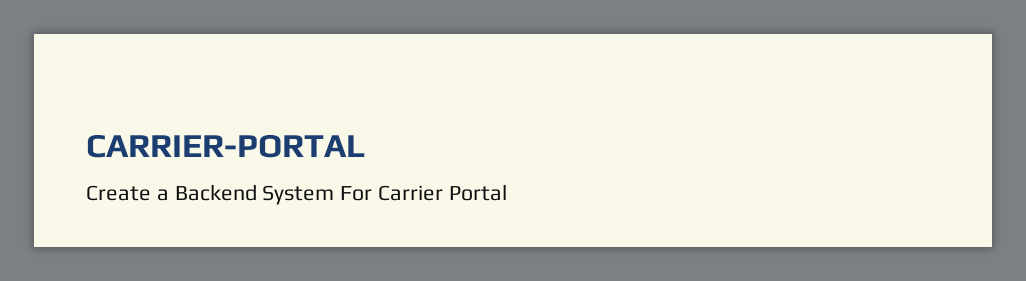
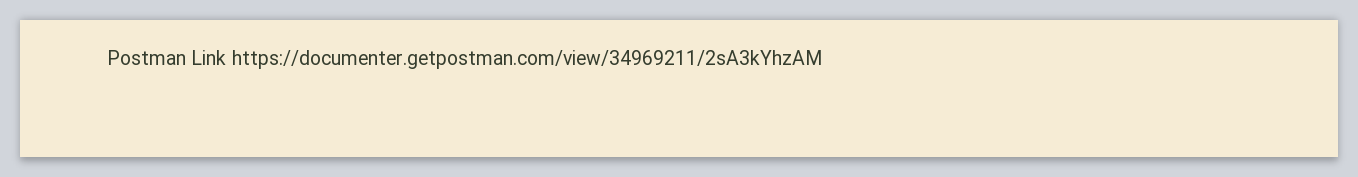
[86,134,365,158] [86,184,507,205] CARRIER-PORTAL // Create a Backend System For Carrier Portal -> [107,50,822,69] Postman Link https://documenter.getpostman.com/view/34969211/2sA3kYhzAM

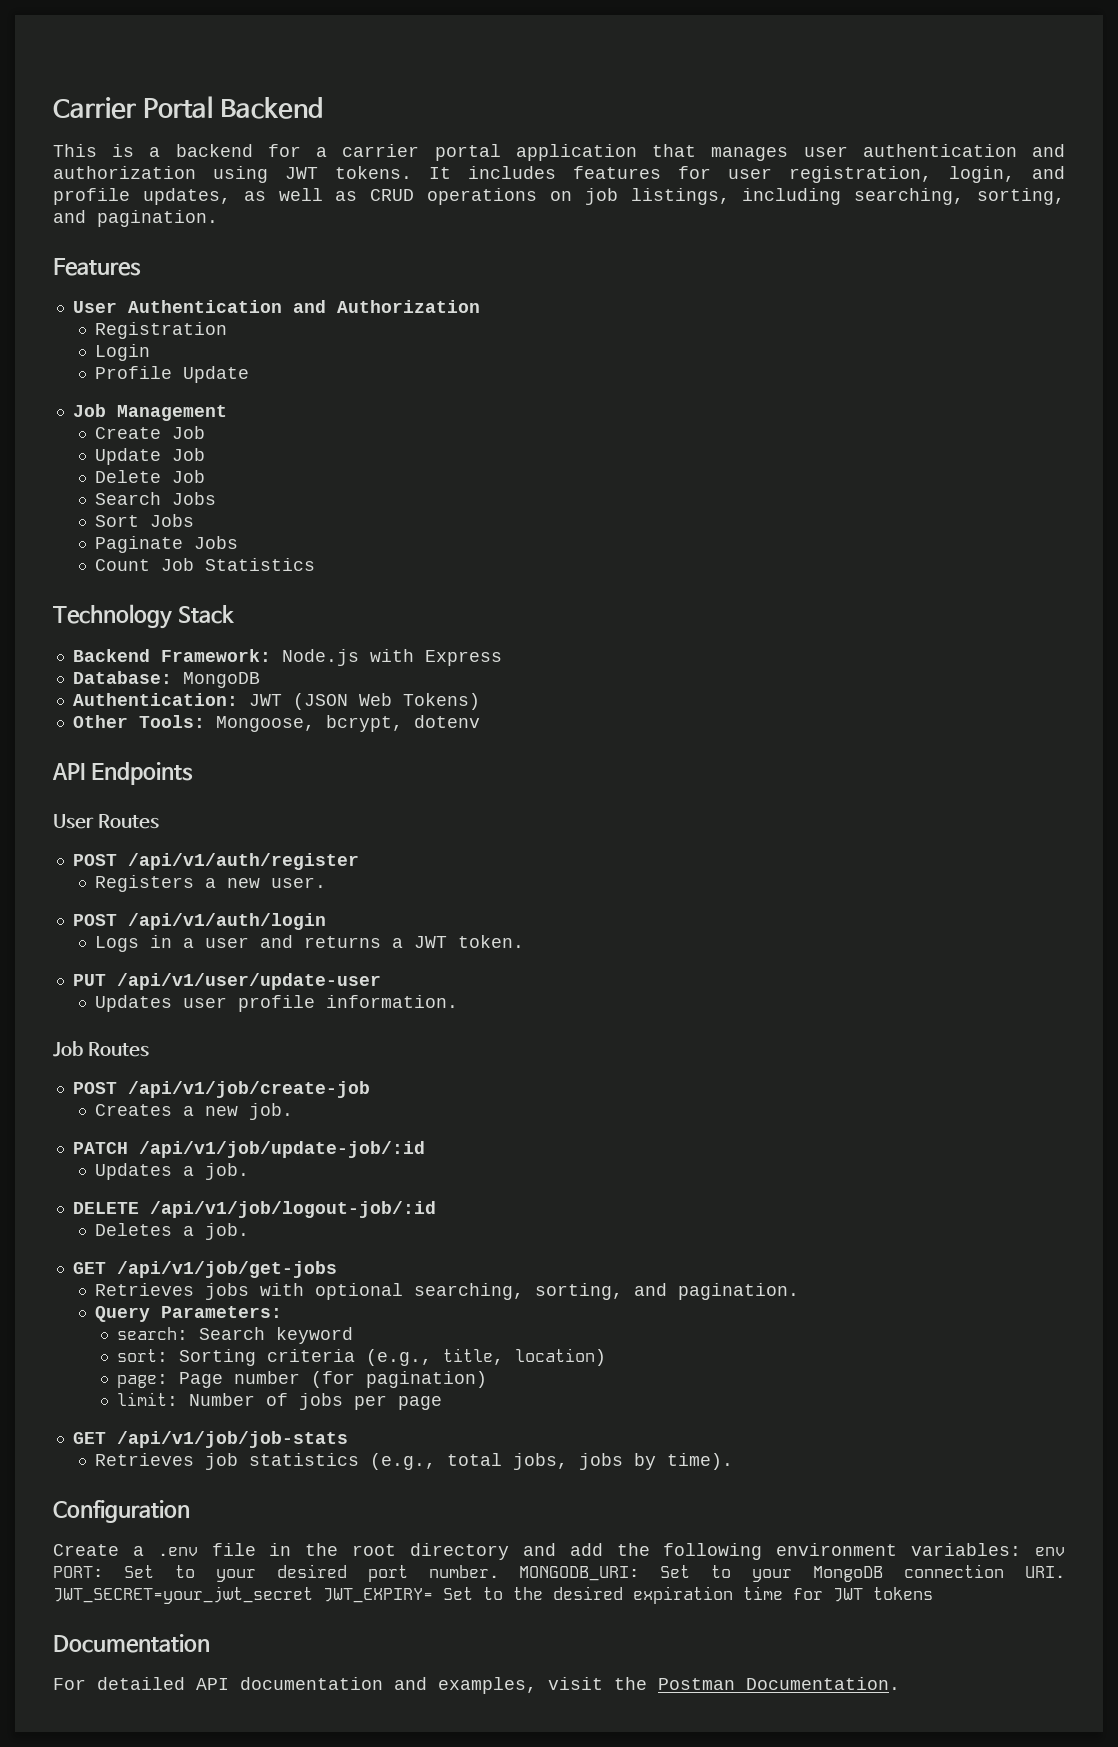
[107,50,822,69] Postman Link https://documenter.getpostman.com/view/34969211/2sA3kYhzAM -> [53,96,324,119] [53,144,1066,161] [53,166,1065,183] [53,188,1065,205] [53,210,218,227] [53,258,141,276] [72,300,480,313] [94,322,227,339] [94,344,150,361] [94,366,249,383] [72,404,227,421] [94,426,205,439] [94,448,205,465] [94,470,205,483] [94,492,216,505] [94,514,194,527] [94,536,238,553] [94,558,315,571] [53,604,235,629] [72,649,502,666] [72,671,260,688] [72,693,480,710] [72,715,480,732] [52,762,193,785] [53,814,160,829] [72,853,359,870] [94,875,326,892] [72,913,326,930] [94,935,524,952] [72,973,381,990] [94,995,458,1012] [53,1041,150,1057] [72,1081,370,1098] [94,1103,293,1120] [72,1141,425,1158] [94,1163,249,1180] [72,1201,436,1218] [94,1223,249,1240] [72,1261,337,1278] [94,1283,799,1300] [94,1306,282,1322] [116,1327,353,1344] [116,1348,606,1366] [116,1371,487,1388] [116,1392,442,1410] [72,1431,348,1448] [94,1453,733,1470] [53,1500,190,1523] [53,1543,1065,1560] [53,1564,1065,1582] [53,1586,933,1604] [53,1634,210,1653] [53,1677,900,1694] Carrier Portal Backend // This is a backend for a carrier portal application that manages user authentication and authorization using JWT tokens. It includes features for user registration, login, and profile updates, as well as CRUD operations on job listings, including searching, sorting, and pagination. // Features // User Authentication and Authorization // Registration // Login // Profile Update // Job Management // Create Job // Update Job // Delete Job // Search Jobs // Sort Jobs // Paginate Jobs // Count Job Statistics // Technology Stack // Backend Framework: Node.js with Express // Database: MongoDB // Authentication: JWT (JSON Web Tokens) // Other Tools: Mongoose, bcrypt, dotenv // API Endpoints // User Routes // POST /api/v1/auth/register // Registers a new user. // POST /api/v1/auth/login // Logs in a user and returns a JWT token. // PUT /api/v1/user/update-user // Updates user profile information. // Job Routes // POST /api/v1/job/create-job // Creates a new job. // PATCH /api/v1/job/update-job/:id // Updates a job. // DELETE /api/v1/job/logout-job/:id // Deletes a job. // GET /api/v1/job/get-jobs // Retrieves jobs with optional searching, sorting, and pagination. // Query Parameters: // search: Search keyword // sort: Sorting criteria (e.g., title, location) // page: Page number (for pagination) // limit: Number of jobs per page // GET /api/v1/job/job-stats // Retrieves job statistics (e.g., total jobs, jobs by time). // Configuration // Create a .env file in the root directory and add the following environment variables: env PORT: Set to your desired port number. MONGODB_URI: Set to your MongoDB connection URI. JWT_SECRET=your_jwt_secret JWT_EXPIRY= Set to the desired expiration time for JWT tokens // Documentation // For detailed API documentation and examples, visit the Postman Documentation.

